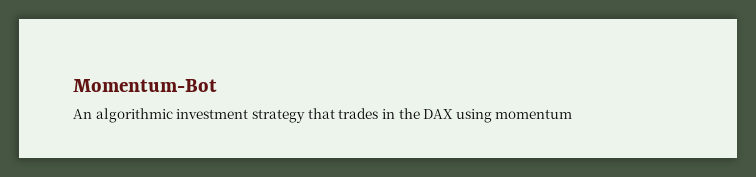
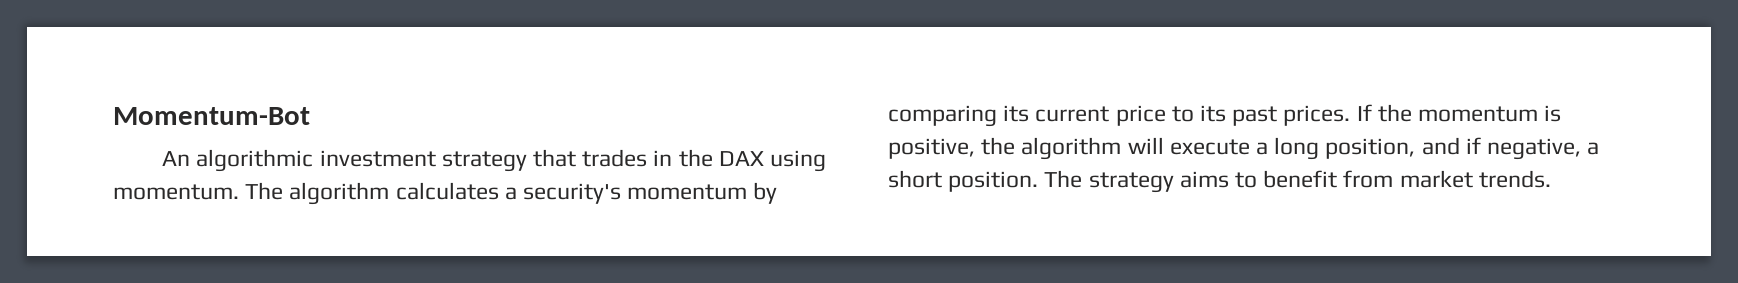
[495,109,573,119] momentum -> [113,182,778,205] [888,104,1562,127] [888,137,1600,160] [888,170,1551,193] momentum. The algorithm calculates a security's momentum by comparing its current price to its past prices. If the momentum is positive, the algorithm will execute a long position, and if negative, a short position. The strategy aims to benefit from market trends.

